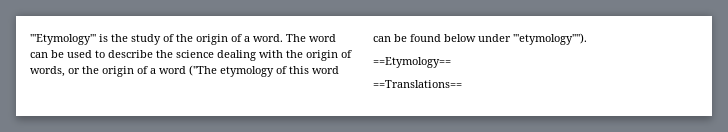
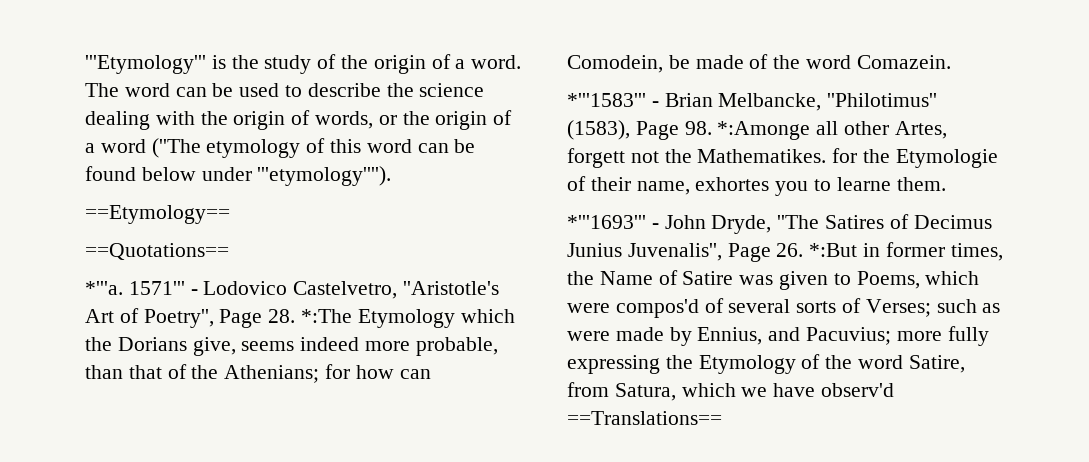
(451, 62) none -> [85,243,229,260] [85,281,500,299] [85,308,515,328] [85,337,498,356] [85,364,431,383] [567,54,951,73] [567,93,938,111] [567,120,947,140] [567,148,998,168] [567,176,946,196] [567,214,992,234] [567,242,1003,262] [567,270,980,290] [567,298,1001,318] [567,326,989,346] [567,354,965,374] [567,382,895,401] ==Quotations== // *'''a. 1571''' - Lodovico Castelvetro, ''Aristotle's Art of Poetry'', Page 28. *:The Etymology which the Dorians give, seems indeed more probable, than that of the Athenians; for how can Comodein, be made of the word Comazein. // *'''1583''' - Brian Melbancke, ''Philotimus'' (1583), Page 98. *:Amonge all other Artes, forgett not the Mathematikes. for the Etymologie of their name, exhortes you to learne them. // *'''1693''' - John Dryde, ''The Satires of Decimus Junius Juvenalis'', Page 26. *:But in former times, the Name of Satire was given to Poems, which were compos'd of several sorts of Verses; such as were made by Ennius, and Pacuvius; more fully expressing the Etymology of the word Satire, from Satura, which we have observ'd

